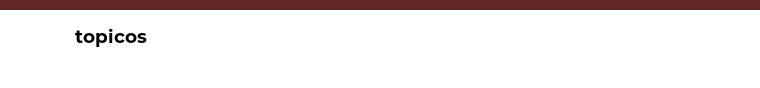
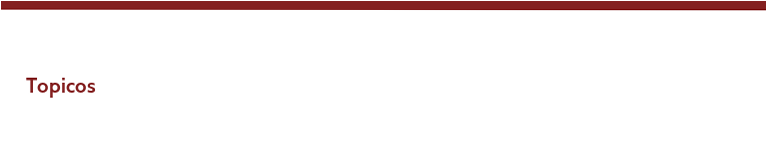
[75,28,147,47] topicos -> [25,77,97,98] Topicos

